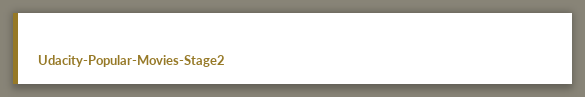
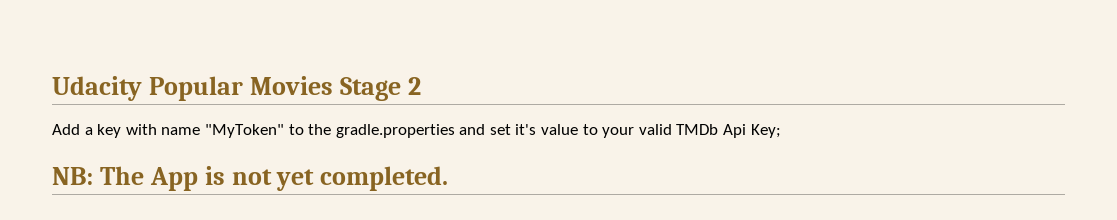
[38,55,225,67] Udacity-Popular-Movies-Stage2 -> [52,76,421,101] [52,124,781,138] [52,166,449,191] Udacity Popular Movies Stage 2 // Add a key with name "MyToken" to the gradle.properties and set it's value to your valid TMDb Api Key; // NB: The App is not yet completed.

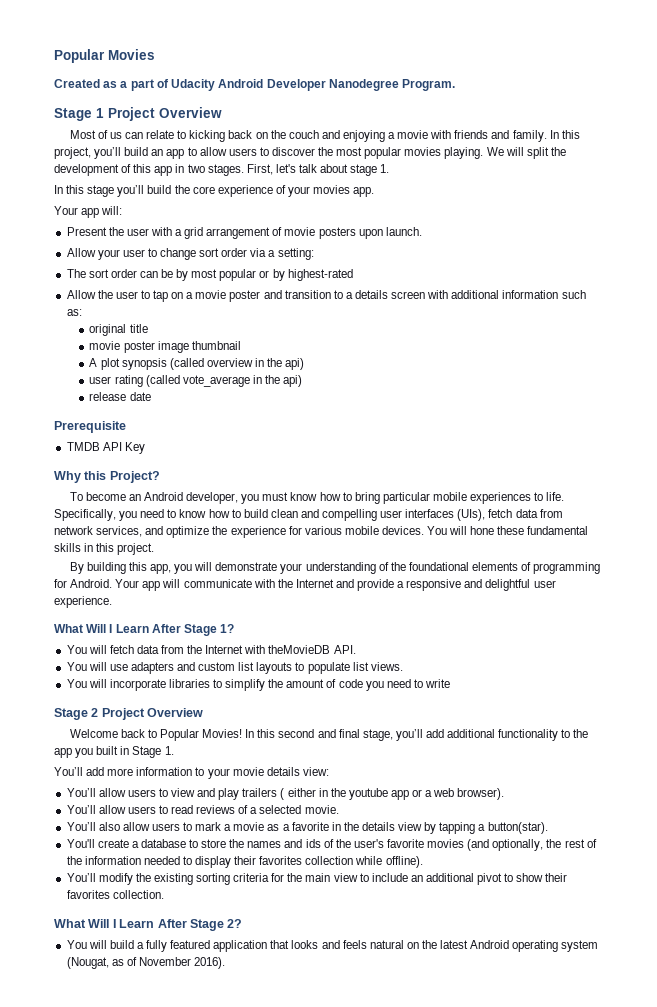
[52,76,142,101] Udacity -> (54, 56) none
[339,77,421,101] [52,124,781,138] [52,166,449,191] Stage 2 // Add a key with name "MyToken" to the gradle.properties and set it's value to your valid TMDb Api Key; // NB: The App is not yet completed. -> [54,79,456,91] [54,107,222,121] [69,130,580,142] [54,147,566,159] [54,164,390,176] [54,185,375,197] [54,206,123,218] [66,227,422,239] [66,248,314,260] [66,269,353,281] [66,290,586,302] [66,309,82,316] [89,324,148,336] [89,341,241,353] [89,358,305,370] [89,375,303,387] [89,392,151,401] [54,421,126,433] [66,442,145,454] [54,471,160,483] [69,492,565,504] [54,509,563,521] [54,526,589,538] [54,543,155,555] [69,562,601,574] [54,579,556,591] [54,596,112,608] [54,624,235,636] [66,645,356,654] [66,662,403,674] [66,679,451,691] [54,708,204,720] [69,729,589,741] [54,746,174,758] [54,767,329,779] [66,788,505,800] [66,805,339,814] [66,822,548,834] [66,839,597,851] [66,856,423,868] [66,873,568,885] [66,890,164,899] [54,919,243,931] [66,940,599,952] [66,957,226,969] // Created as a part of Udacity Android Developer Nanodegree Program. // Stage 1 Project Overview // Most of us can relate to kicking back on the couch and enjoying a movie with friends and family. In this project, you’ll build an app to allow users to discover the most popular movies playing. We will split the development of this app in two stages. First, let's talk about stage 1. // In this stage you’ll build the core experience of your movies app. // Your app will: // Present the user with a grid arrangement of movie posters upon launch. // Allow your user to change sort order via a setting: // The sort order can be by most popular or by highest-rated // Allow the user to tap on a movie poster and transition to a details screen with additional information such as: // original title // movie poster image thumbnail // A plot synopsis (called overview in the api) // user rating (called vote_average in the api) // release date // Prerequisite // TMDB API Key // Why this Project? // To become an Android developer, you must know how to bring particular mobile experiences to life. Specifically, you need to know how to build clean and compelling user interfaces (UIs), fetch data from network services, and optimize the experience for various mobile devices. You will hone these fundamental skills in this project. // By building this app, you will demonstrate your understanding of the foundational elements of programming for Android. Your app will communicate with the Internet and provide a responsive and delightful user experience. // What Will I Learn After Stage 1? // You will fetch data from the Internet with theMovieDB API. // You will use adapters and custom list layouts to populate list views. // You will incorporate libraries to simplify the amount of code you need to write // Stage 2 Project Overview // Welcome back to Popular Movies! In this second and final stage, you’ll add additional functionality to the app you built in Stage 1. // You’ll add more information to your movie details view: // You’ll allow users to view and play trailers ( either in the youtube app or a web browser). // You’ll allow users to read reviews of a selected movie. // You’ll also allow users to mark a movie as a favorite in the details view by tapping a button(star). // You'll create a database to store the names and ids of the user's favorite movies (and optionally, the rest of the information needed to display their favorites collection while offline). // You’ll modify the existing sorting criteria for the main view to include an additional pivot to show their favorites collection. // What Will I Learn After Stage 2? // You will build a fully featured application that looks and feels natural on the latest Android operating system (Nougat, as of November 2016).

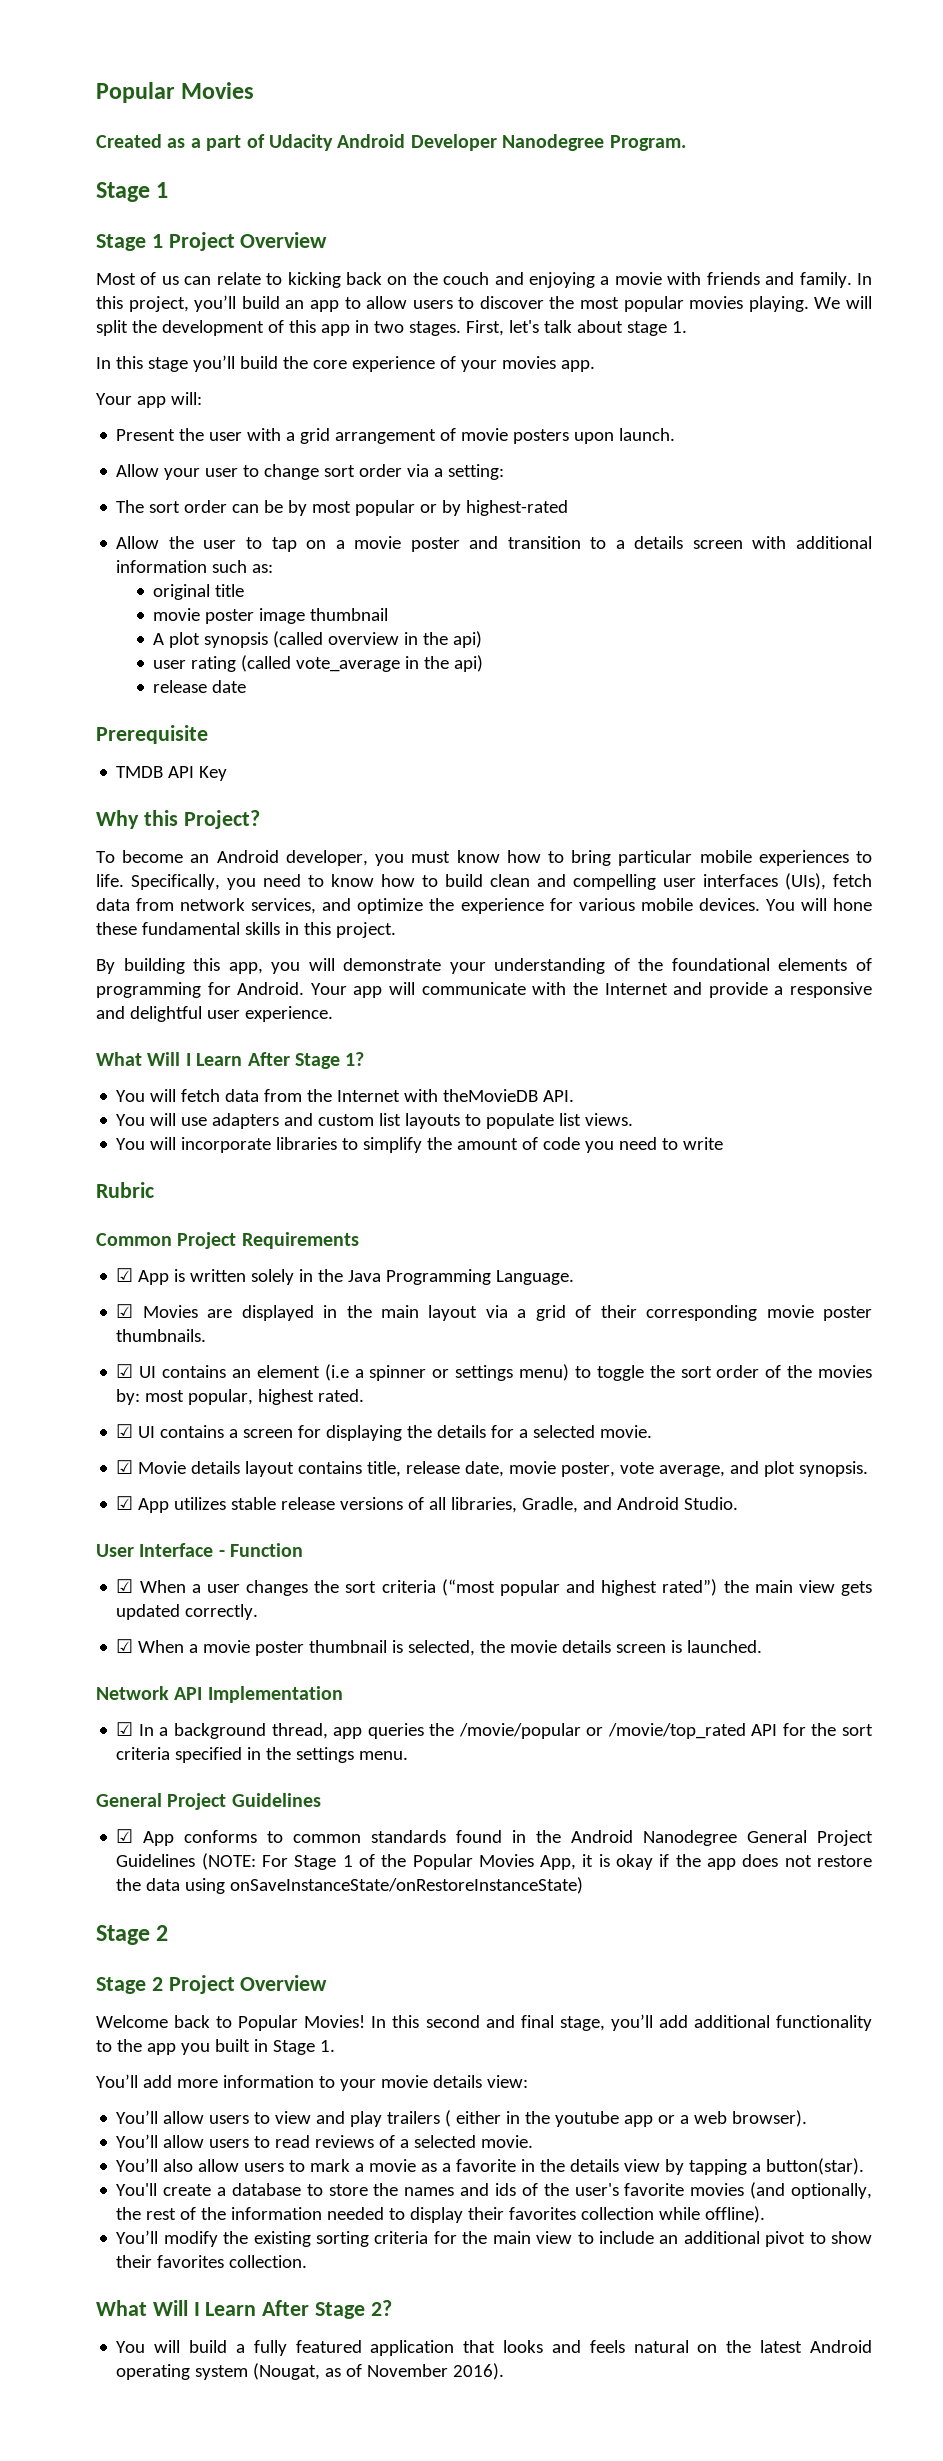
(104, 113) none -> [96,234,163,251] // Stage 1
(451, 683) none -> [96,1182,154,1198] [96,1232,359,1249] [116,1268,575,1285] [116,1304,873,1321] [116,1329,207,1342] [116,1364,872,1381] [116,1389,365,1405] [116,1424,653,1441] [116,1460,869,1477] [116,1496,739,1513] [96,1543,304,1557] [116,1579,872,1596] [116,1604,259,1620] [116,1639,763,1656] [96,1686,343,1703] [116,1722,873,1739] [116,1747,409,1763] [96,1793,321,1810] [116,1829,873,1846] [116,1853,872,1870] [116,1877,584,1894] [96,1925,169,1945] // Rubric // Common Project Requirements // ☑ App is written solely in the Java Programming Language. // ☑ Movies are displayed in the main layout via a grid of their corresponding movie poster thumbnails. // ☑ UI contains an element (i.e a spinner or settings menu) to toggle the sort order of the movies by: most popular, highest rated. // ☑ UI contains a screen for displaying the details for a selected movie. // ☑ Movie details layout contains title, release date, movie poster, vote average, and plot synopsis. // ☑ App utilizes stable release versions of all libraries, Gradle, and Android Studio. // User Interface - Function // ☑ When a user changes the sort criteria (“most popular and highest rated”) the main view gets updated correctly. // ☑ When a movie poster thumbnail is selected, the movie details screen is launched. // Network API Implementation // ☑ In a background thread, app queries the /movie/popular or /movie/top_rated API for the sort criteria specified in the settings menu. // General Project Guidelines // ☑ App conforms to common standards found in the Android Nanodegree General Project Guidelines (NOTE: For Stage 1 of the Popular Movies App, it is okay if the app does not restore the data using onSaveInstanceState/onRestoreInstanceState) // Stage 2

